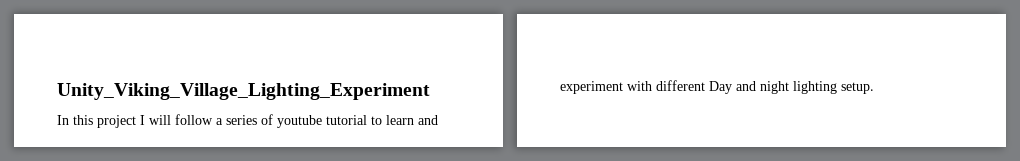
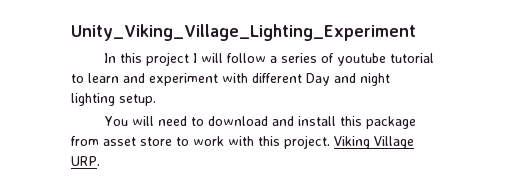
(874, 88) none -> [104,116,417,129] [71,135,414,149] [71,156,100,166] // You will need to download and install this package from asset store to work with this project. Viking Village URP.

